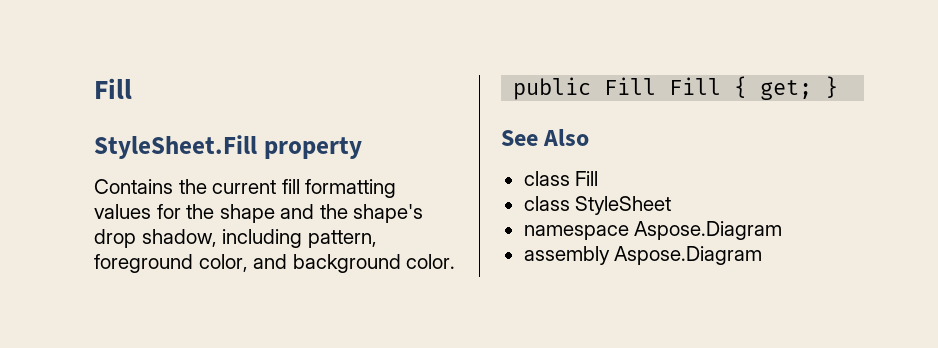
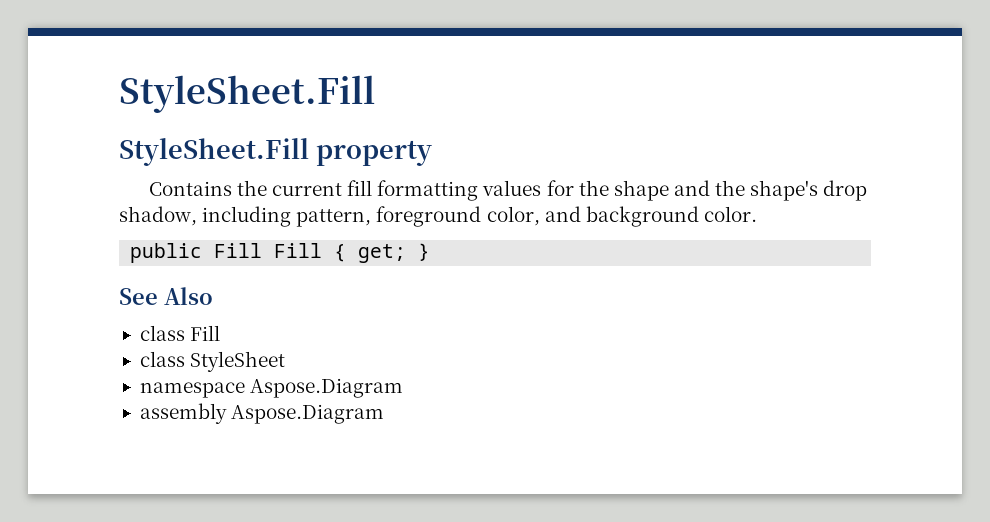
[94,78,132,99] Fill -> [119,75,375,113] StyleSheet.Fill

